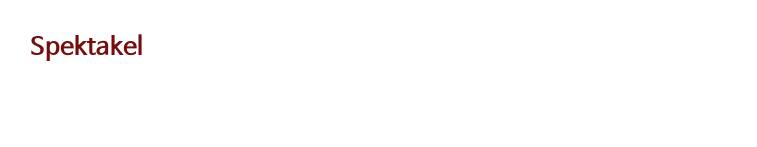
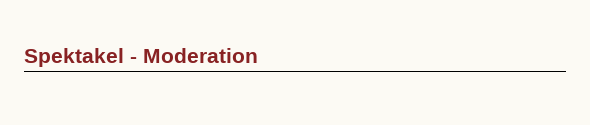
(143, 47) none -> [130,48,258,63] - Moderation

